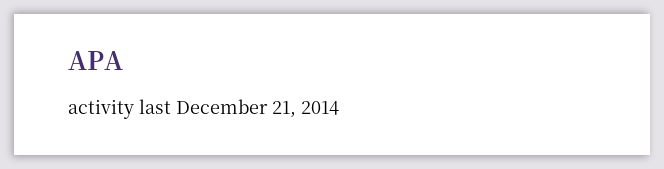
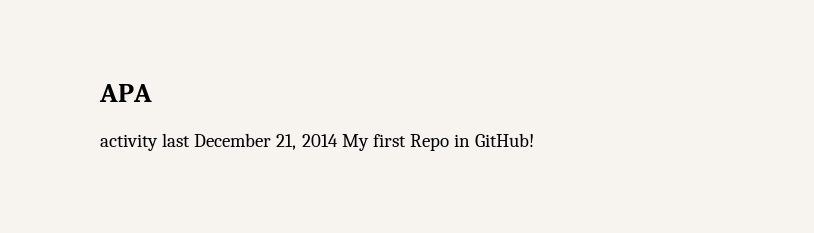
(339, 108) none -> [341,133,535,151] My first Repo in GitHub!

